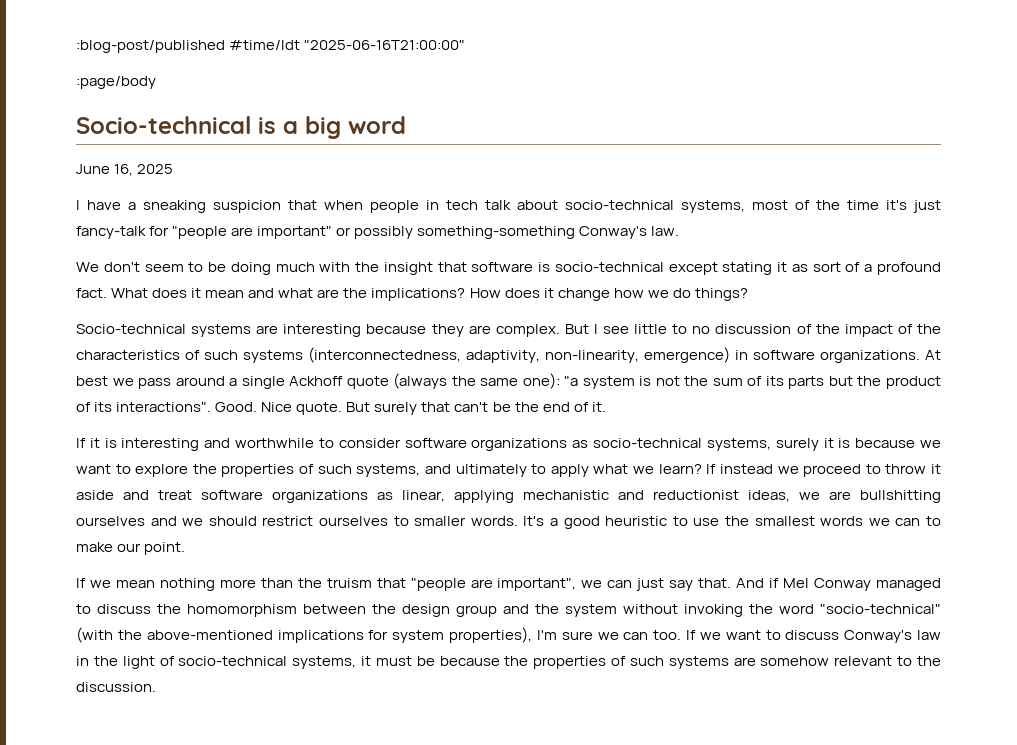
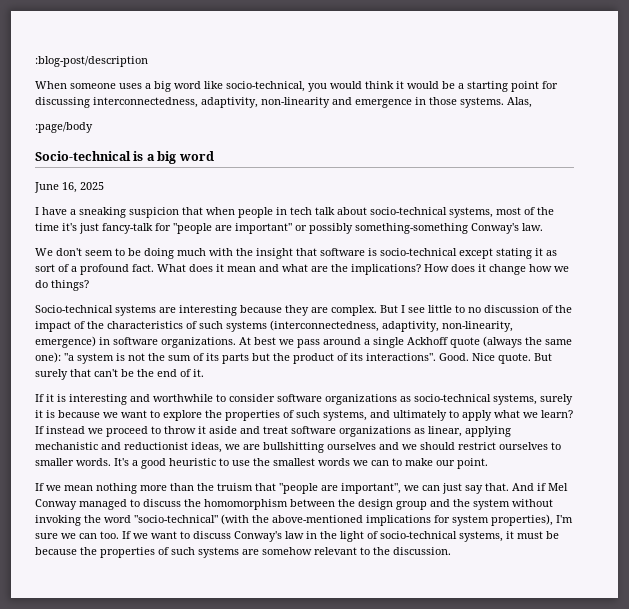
[76,40,466,53] :blog-post/published #time/ldt "2025-06-16T21:00:00" -> [35,56,148,67] [35,81,558,92] [35,97,532,108] :blog-post/description // When someone uses a big word like socio-technical, you would think it would be a starting point for discussing interconnectedness, adaptivity, non-linearity and emergence in those systems. Alas,

